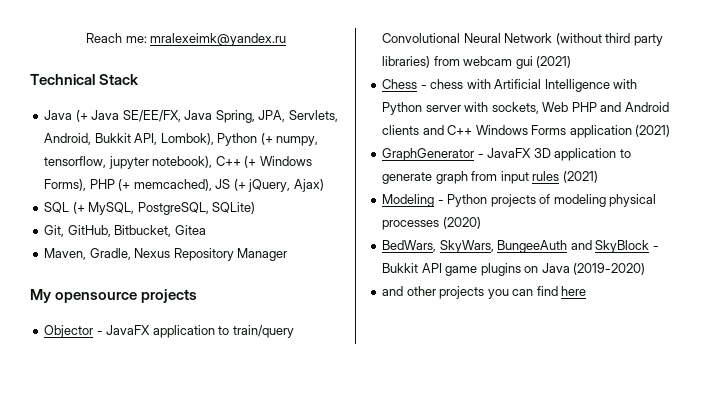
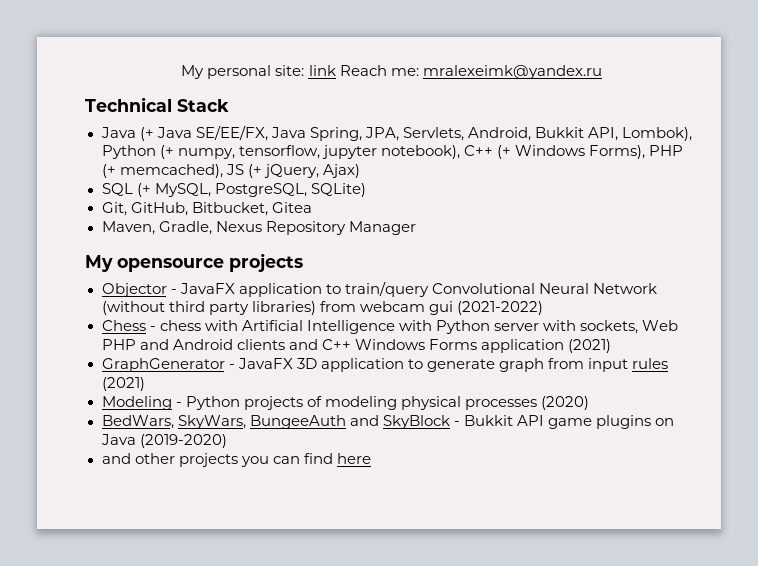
(85, 38) none -> [181,65,336,79] My personal site: link
[536,56,572,68] (2021) -> [456,301,543,315] (2021-2022)

